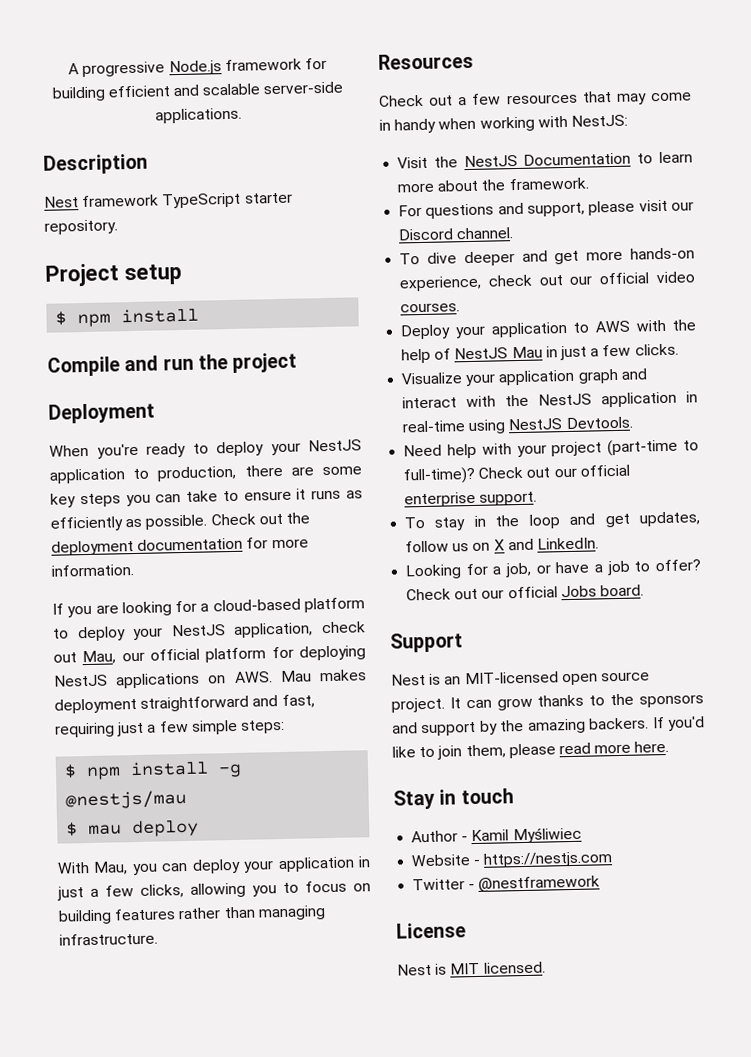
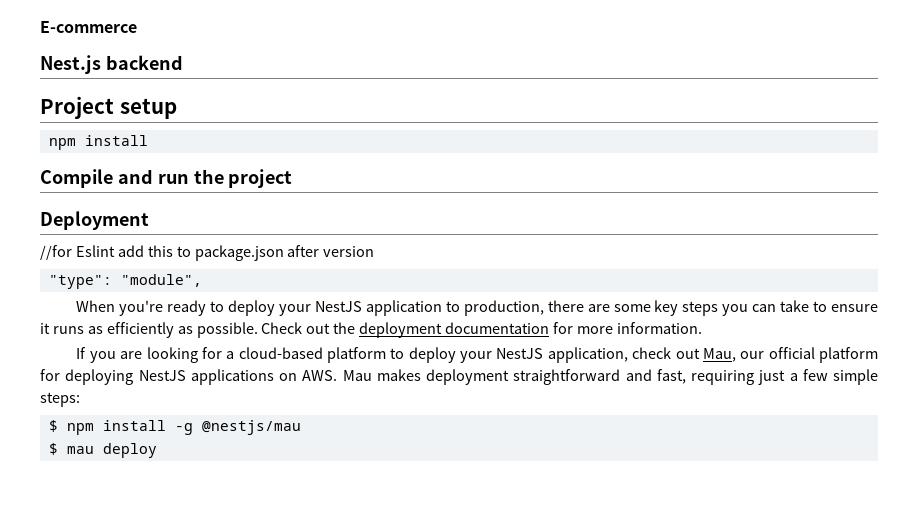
[68,57,327,77] [51,81,344,102] [155,107,242,124] [43,153,148,175] [44,192,293,209] [44,219,118,235] A progressive Node.js framework for building efficient and scalable server-side applications. // Description // Nest framework TypeScript starter repository. -> [40,21,137,33] [40,55,183,74] E-commerce // Nest.js backend
[55,311,68,326] $ -> (177, 108) none
(155, 413) none -> [40,245,375,261] [48,274,202,289] // //for Eslint add this to package.json after version // "type": "module",
[57,856,371,876] [57,880,371,901] [58,905,326,925] [59,932,158,946] [378,52,474,70] [379,91,692,107] [379,114,628,134] [397,151,693,169] [397,177,589,193] [398,199,694,219] [398,227,514,241] [399,247,695,267] [399,271,695,292] [400,302,461,313] [400,319,696,340] [401,343,679,364] [401,368,647,387] [402,391,698,409] [402,416,633,435] [403,438,699,459] [403,464,630,485] [404,491,538,508] [404,511,701,531] [405,537,599,553] [405,559,701,580] [406,584,644,601] [390,632,463,653] [391,671,650,686] [391,693,704,713] [392,716,705,737] [392,740,670,760] [393,788,514,810] [411,826,582,844] [411,851,614,868] [412,875,601,892] [396,922,466,939] [397,961,546,976] // With Mau, you can deploy your application in just a few clicks, allowing you to focus on building features rather than managing infrastructure. // Resources // Check out a few resources that may come in handy when working with NestJS: // Visit the NestJS Documentation to learn more about the framework. // For questions and support, please visit our Discord channel. // To dive deeper and get more hands-on experience, check out our official video courses. // Deploy your application to AWS with the help of NestJS Mau in just a few clicks. // Visualize your application graph and interact with the NestJS application in real-time using NestJS Devtools. // Need help with your project (part-time to full-time)? Check out our official enterprise support. // To stay in the loop and get updates, follow us on X and LinkedIn. // Looking for a job, or have a job to offer? Check out our official Jobs board. // Support // Nest is an MIT-licensed open source project. It can grow thanks to the sponsors and support by the amazing backers. If you'd like to join them, please read more here. // Stay in touch // Author - Kamil Myśliwiec // Website - https://nestjs.com // Twitter - @nestframework // License // Nest is MIT licensed. -> (157, 450) none

